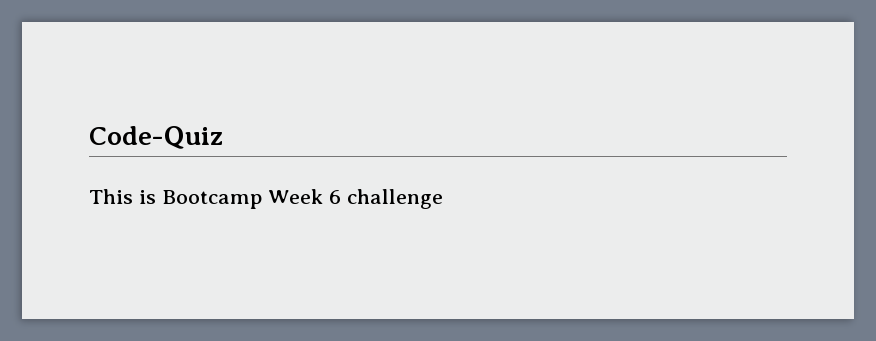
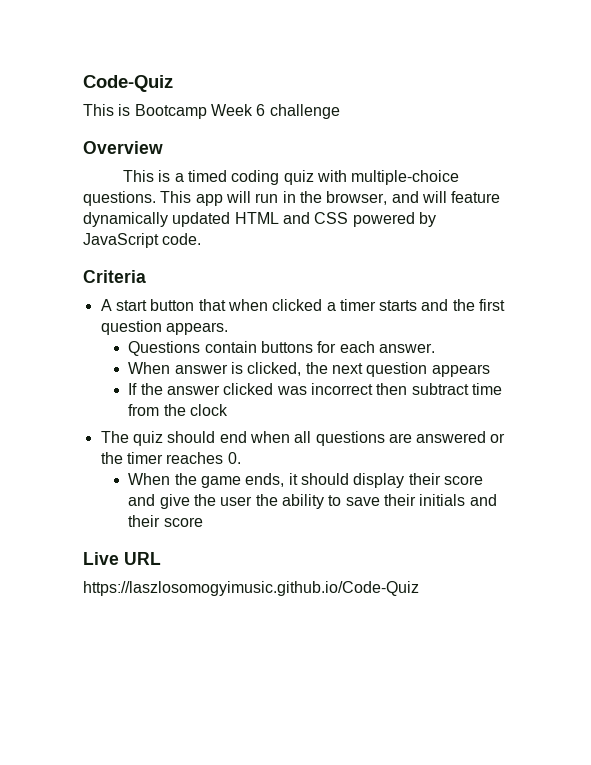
(444, 199) none -> [83,141,163,154] [123,170,460,185] [83,191,501,206] [83,212,436,227] [83,233,202,248] [83,270,146,283] [100,299,506,311] [100,320,228,335] [128,341,435,356] [128,362,490,377] [128,383,502,395] [128,404,228,416] [100,431,506,446] [100,452,241,464] [128,473,483,488] [128,494,497,509] [128,515,203,527] [83,552,161,565] [83,581,419,596] // Overview // This is a timed coding quiz with multiple-choice questions. This app will run in the browser, and will feature dynamically updated HTML and CSS powered by JavaScript code. // Criteria // A start button that when clicked a timer starts and the first question appears. // Questions contain buttons for each answer. // When answer is clicked, the next question appears // If the answer clicked was incorrect then subtract time from the clock // The quiz should end when all questions are answered or the timer reaches 0. // When the game ends, it should display their score and give the user the ability to save their initials and their score // Live URL // https://laszlosomogyimusic.github.io/Code-Quiz

